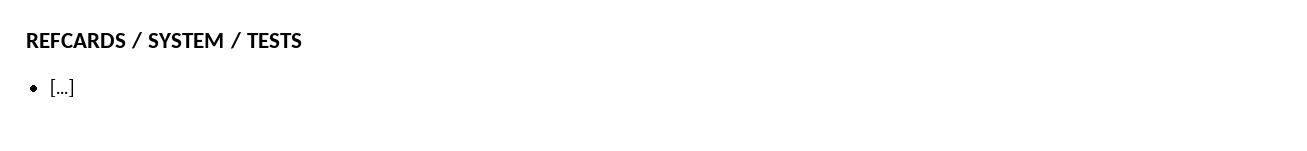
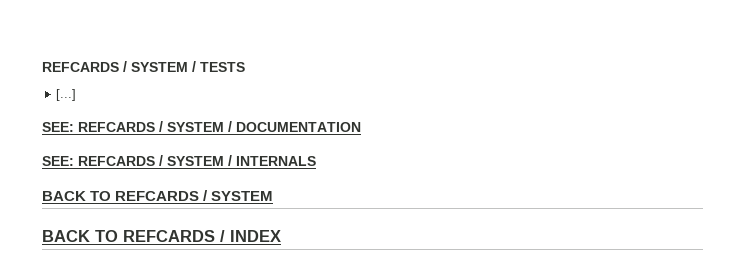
(75, 88) none -> [42,121,361,132] [42,155,316,166] [42,190,274,201] [42,230,281,242] // SEE: REFCARDS / SYSTEM / DOCUMENTATION // SEE: REFCARDS / SYSTEM / INTERNALS // BACK TO REFCARDS / SYSTEM // BACK TO REFCARDS / INDEX

